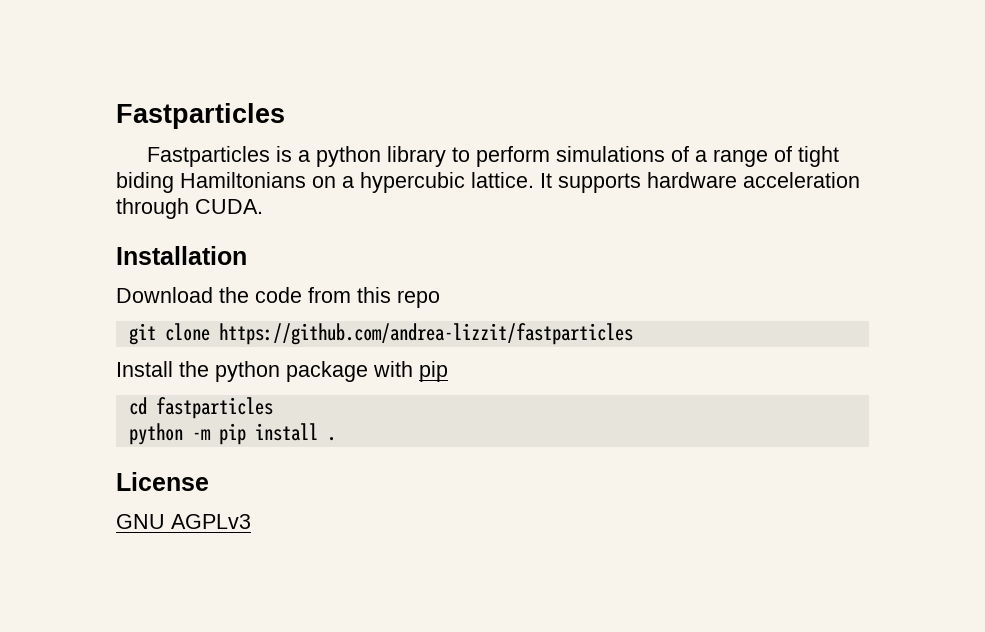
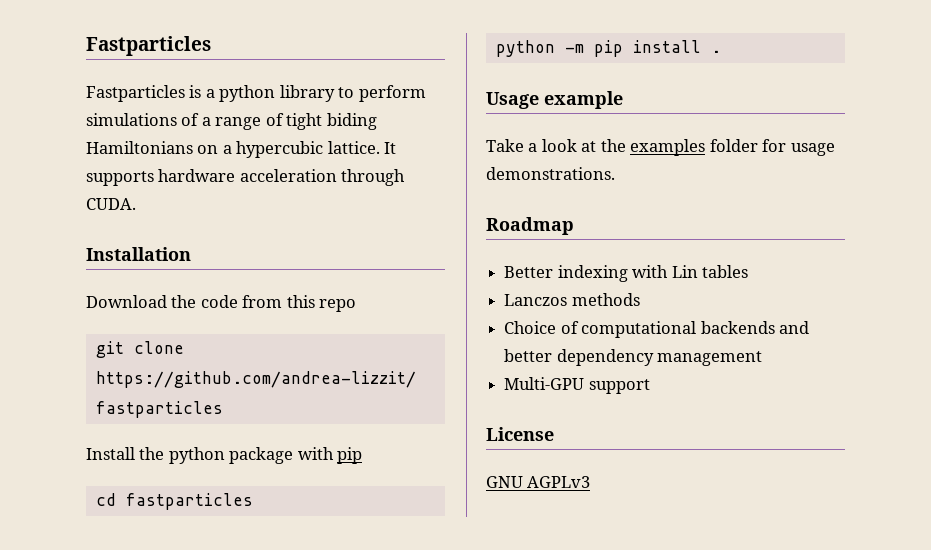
(336, 439) none -> [486,91,623,109] [486,139,835,156] [486,167,615,180] [486,217,574,235] [504,265,748,282] [504,293,640,306] [504,321,809,338] [504,349,763,366] [504,377,650,394] // Usage example // Take a look at the examples folder for usage demonstrations. // Roadmap // Better indexing with Lin tables // Lanczos methods // Choice of computational backends and better dependency management // Multi-GPU support

